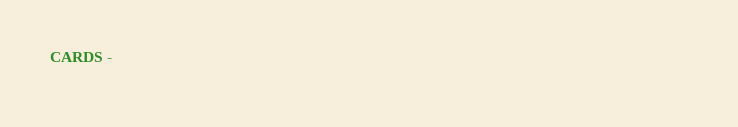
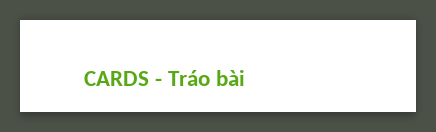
(113, 60) none -> [168,70,246,86] Tráo bài

